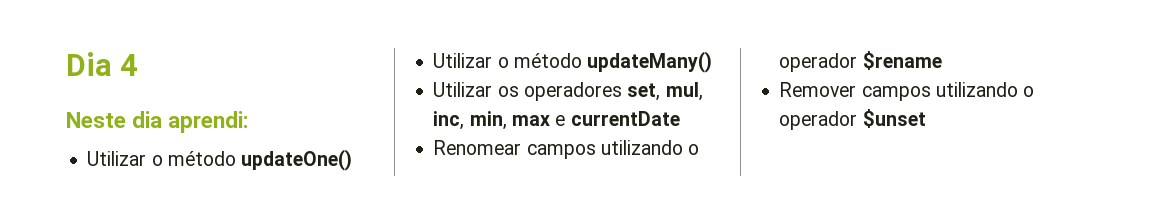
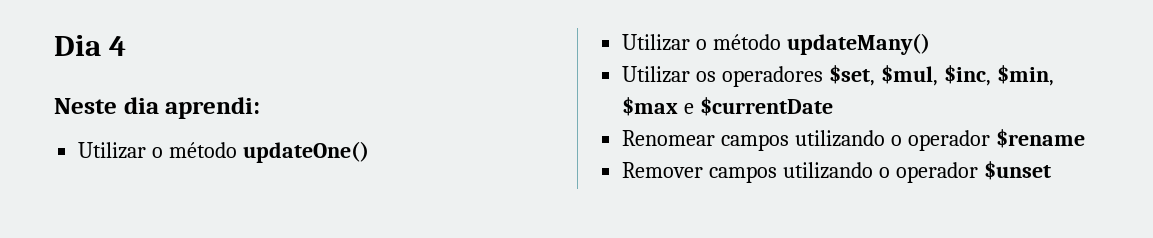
[627,82,703,101] [433,111,680,130] set, mul, inc, min, max e currentDate -> [829,65,1054,86] [622,97,834,116] $set, $mul, $inc, $min, $max e $currentDate

